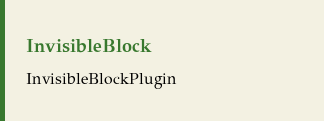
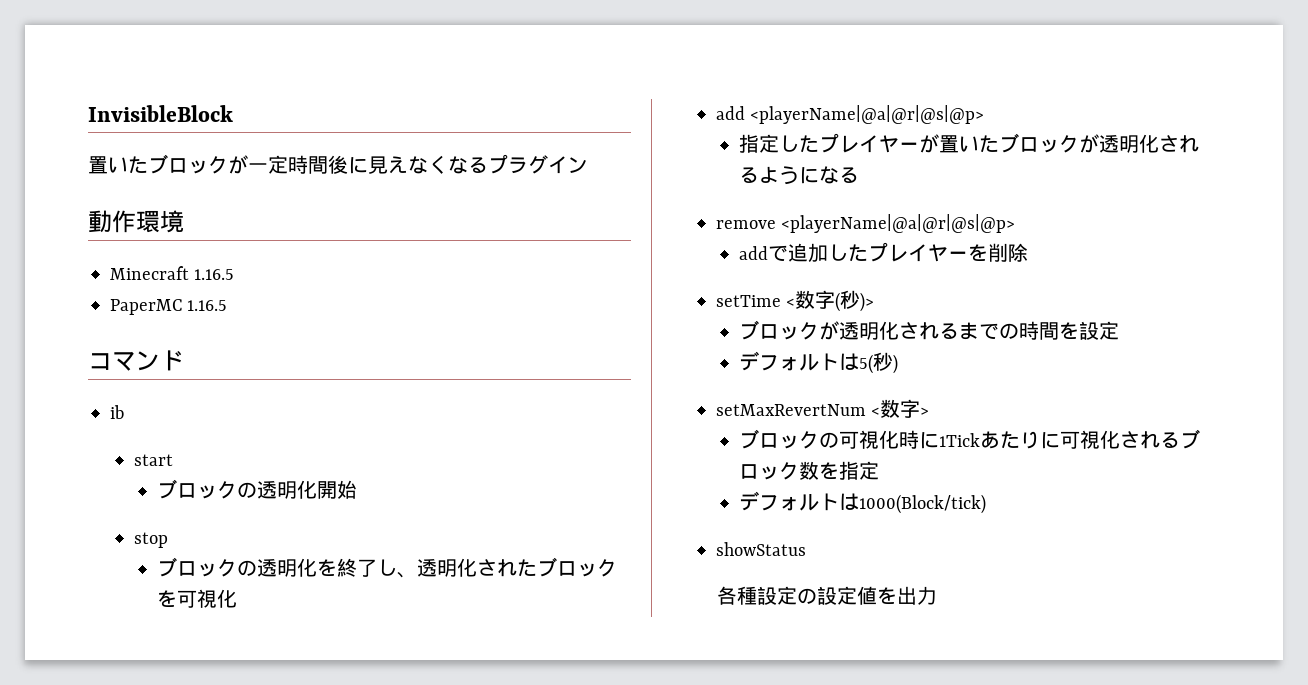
[26,73,177,89] InvisibleBlockPlugin -> [88,154,588,174] [88,210,184,233] [110,266,235,280] [110,299,228,315] [88,350,184,371] [110,405,124,419] [133,454,173,466] [157,479,358,499] [133,532,168,548] [157,557,618,578] [157,589,238,608] [715,105,984,124] [739,133,1200,153] [739,166,860,185] [715,214,1015,233] [739,242,1029,263] [715,290,874,312] [739,320,1120,340] [739,351,899,374] [715,399,929,418] [739,429,1201,449] [739,461,880,480] [739,491,987,514] [715,542,806,556] [717,586,938,605] 置いたブロックが一定時間後に見えなくなるプラグイン // 動作環境 // Minecraft 1.16.5 // PaperMC 1.16.5 // コマンド // ib // start // ブロックの透明化開始 // stop // ブロックの透明化を終了し、透明化されたブロックを可視化 // add <playerName|@a|@r|@s|@p> // 指定したプレイヤーが置いたブロックが透明化されるようになる // remove <playerName|@a|@r|@s|@p> // addで追加したプレイヤーを削除 // setTime <数字(秒)> // ブロックが透明化されるまでの時間を設定 // デフォルトは5(秒) // setMaxRevertNum <数字> // ブロックの可視化時に1Tickあたりに可視化されるブロック数を指定 // デフォルトは1000(Block/tick) // showStatus // 各種設定の設定値を出力

